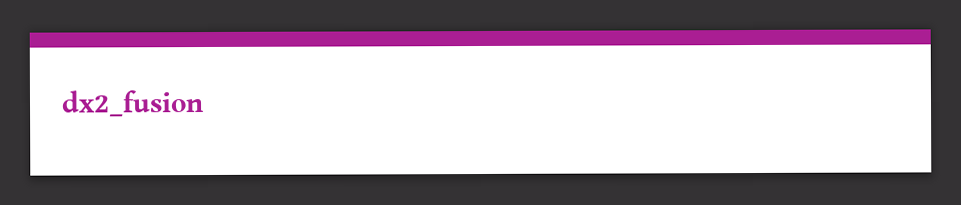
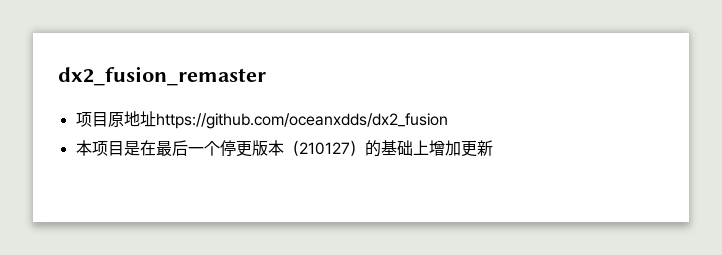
[61,90,204,117] dx2_fusion -> [58,66,266,86] [75,111,448,129] [75,140,493,157] dx2_fusion_remaster // 项目原地址https://github.com/oceanxdds/dx2_fusion // 本项目是在最后一个停更版本（210127）的基础上增加更新

